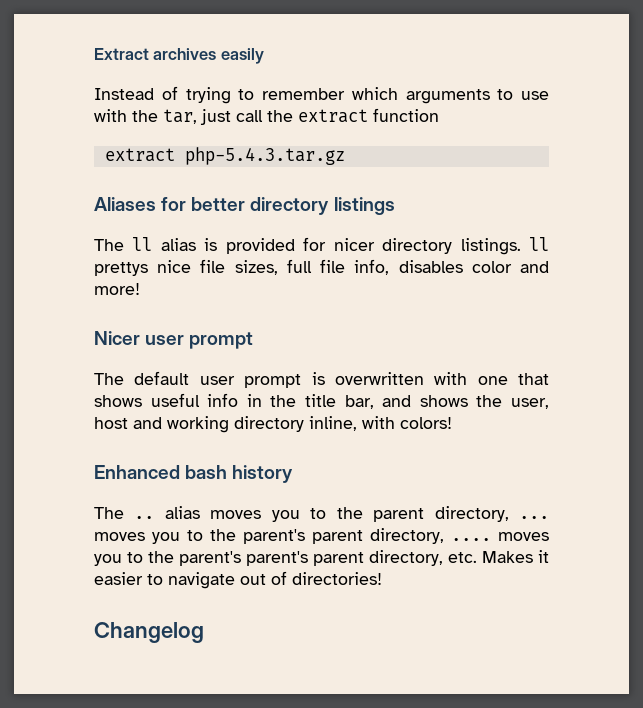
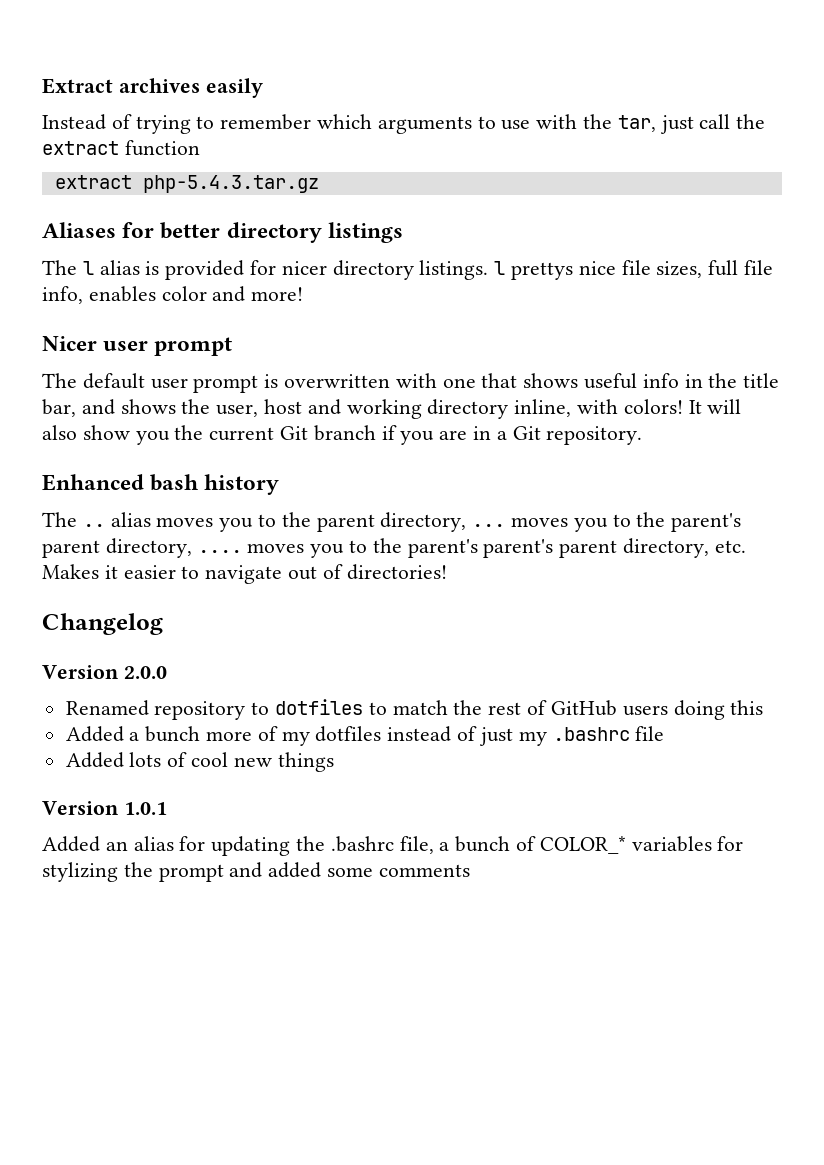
[132,237,153,251] ll -> [82,261,94,275] l
[529,237,549,251] ll -> [494,261,506,275] l
[398,260,463,273] disables -> [88,286,156,302] enables
(452, 423) none -> [688,399,742,414] [42,425,643,445] It will also show you the current Git branch if you are in a Git repository.
(204, 632) none -> [42,665,167,679] [65,699,764,720] [65,726,665,746] [65,752,334,772] [42,801,167,815] [42,836,744,856] [42,862,470,882] // Version 2.0.0 // Renamed repository to dotfiles to match the rest of GitHub users doing this // Added a bunch more of my dotfiles instead of just my .bashrc file // Added lots of cool new things // Version 1.0.1 // Added an alias for updating the .bashrc file, a bunch of COLOR_* variables for stylizing the prompt and added some comments

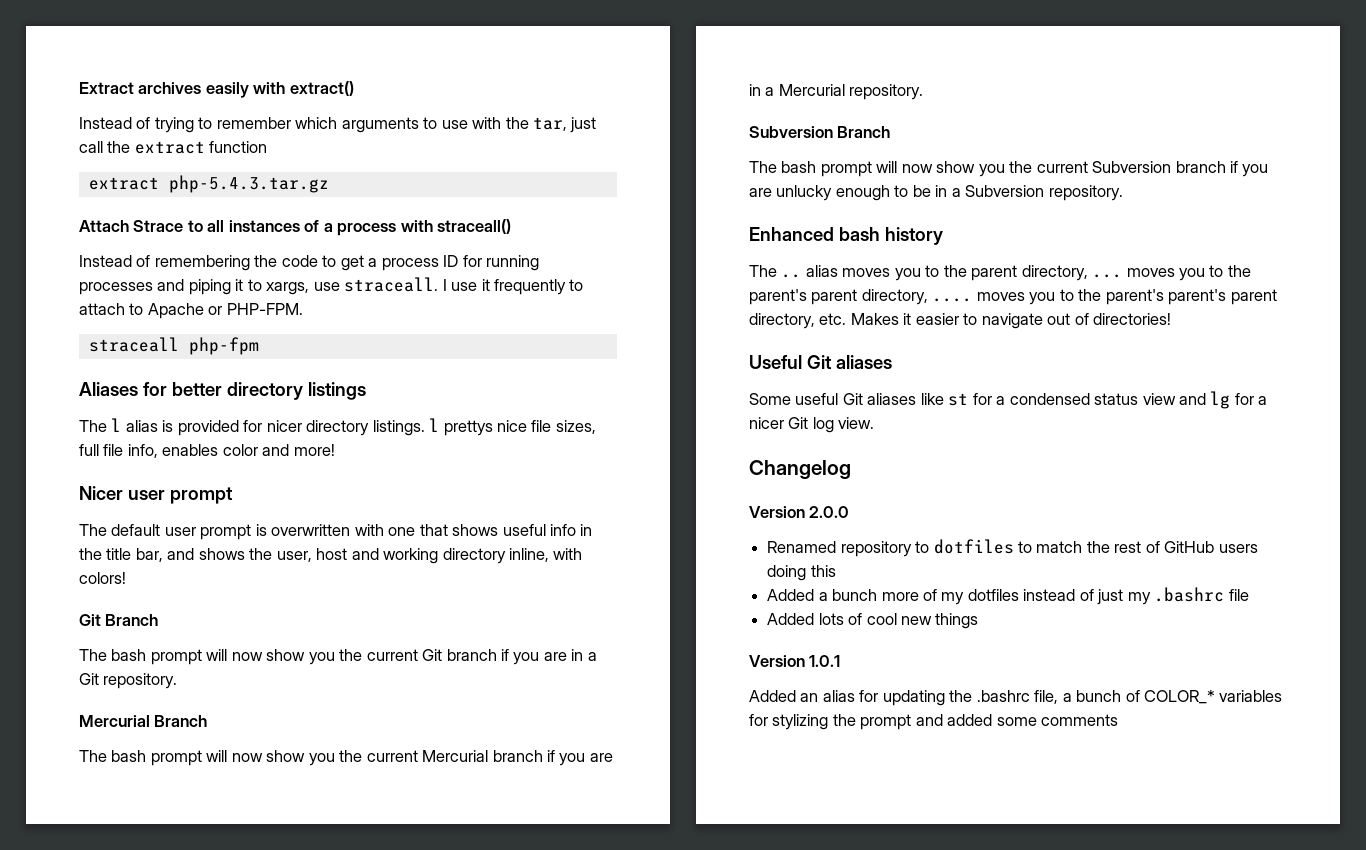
(263, 88) none -> [253,81,354,96] with extract()
(319, 184) none -> [79,219,512,236] [79,255,540,271] [79,277,584,295] [79,303,303,319] [88,337,259,355] // Attach Strace to all instances of a process with straceall() // Instead of remembering the code to get a process ID for running processes and piping it to xargs, use straceall. I use it frequently to attach to Apache or PHP-FPM. // straceall php-fpm
[688,399,742,414] [42,425,77,440] It will also -> [79,614,159,626] [79,649,263,665] // Git Branch // The bash prompt will now
(643, 435) none -> [79,715,208,727] [79,750,613,766] [749,84,924,100] [749,126,891,138] [749,161,1269,177] [749,185,1123,201] // Mercurial Branch // The bash prompt will now show you the current Mercurial branch if you are in a Mercurial repository. // Subversion Branch // The bash prompt will now show you the current Subversion branch if you are unlucky enough to be in a Subversion repository.
(447, 572) none -> [749,355,892,369] [749,391,1268,409] [749,417,875,433] // Useful Git aliases // Some useful Git aliases like st for a condensed status view and lg for a nicer Git log view.

